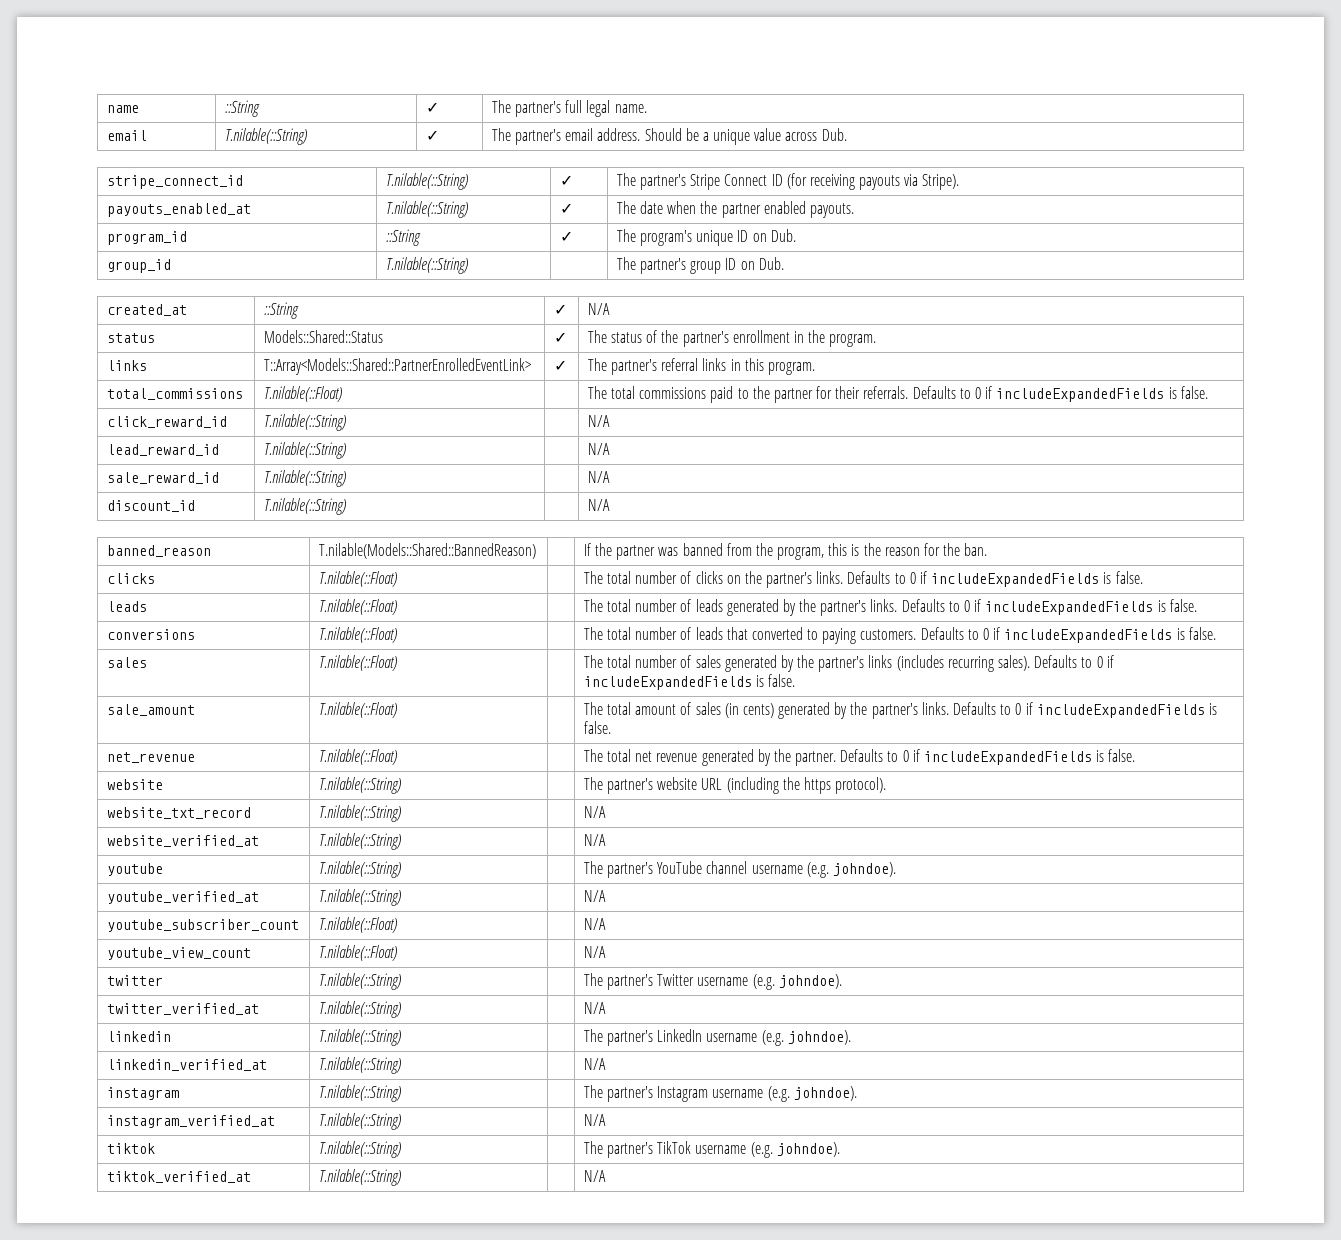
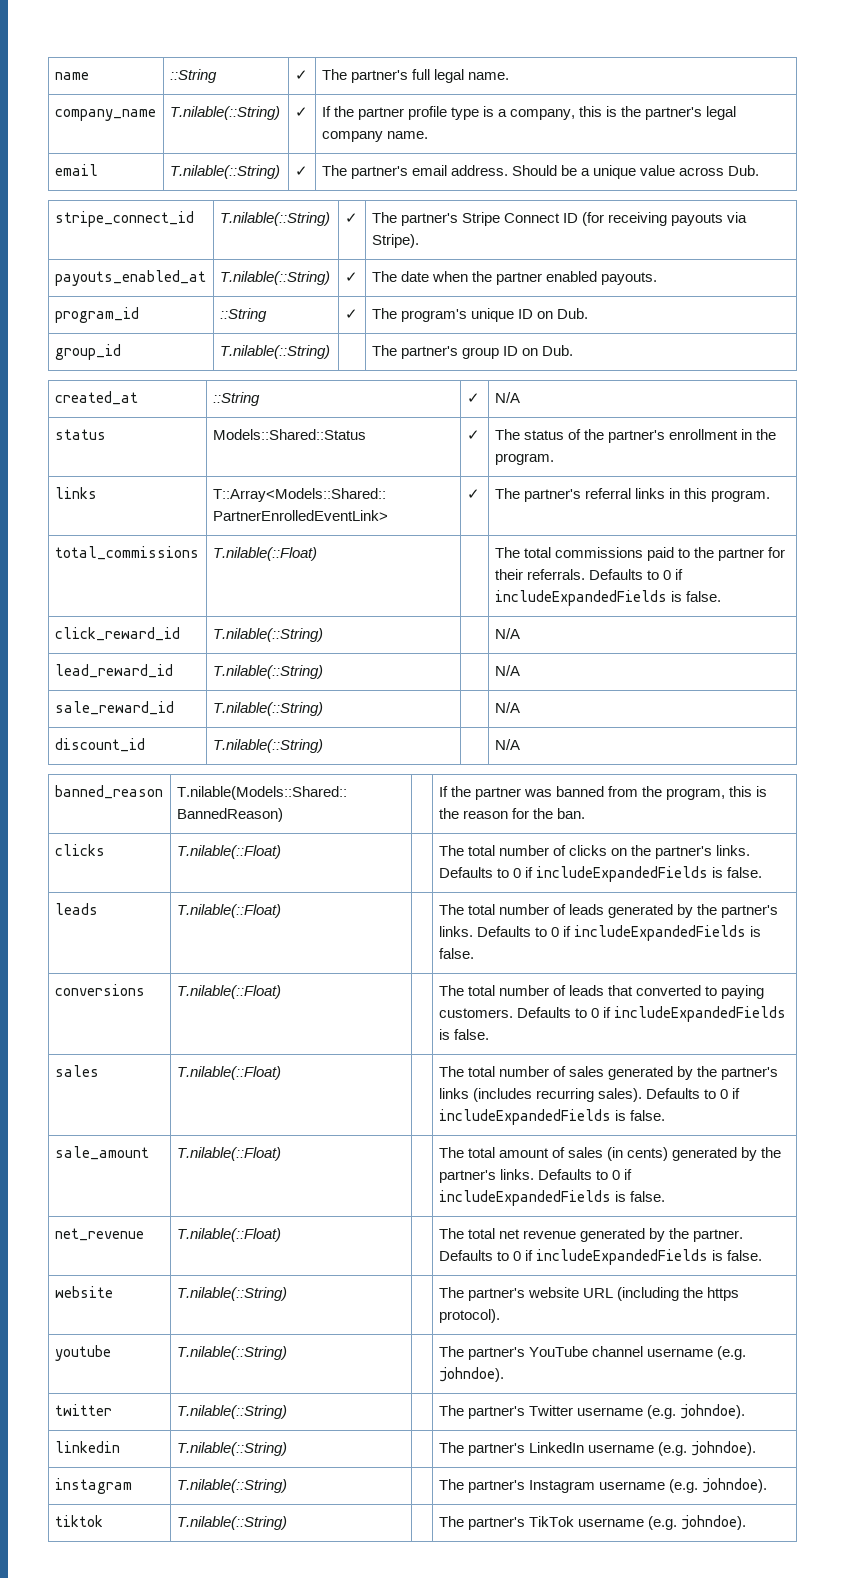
(647, 108) none -> [54,109,156,121] [169,106,280,120] [294,107,308,117] [321,106,737,120] [321,131,428,142] // company_name | T.nilable(::String) | ✓ | If the partner profile type is a company, this is the partner's legal company name.
[106,807,251,819] [318,805,401,822] [583,806,606,818] [106,835,259,847] [318,833,401,850] [583,834,606,846] // website_txt_record | T.nilable(::String) | | N/A // website_verified_at | T.nilable(::String) | | N/A -> (500, 1316) none
[106,891,259,904] [318,889,401,906] [583,890,606,902] [106,919,299,932] [318,917,397,933] [583,918,606,930] [106,947,251,960] [318,945,397,961] [583,946,606,958] // youtube_verified_at | T.nilable(::String) | | N/A // youtube_subscriber_count | T.nilable(::Float) | | N/A // youtube_view_count | T.nilable(::Float) | | N/A -> (504, 1374) none
[106,1003,259,1015] [318,1001,401,1018] [583,1002,606,1014] // twitter_verified_at | T.nilable(::String) | | N/A -> (746, 1411) none
[106,1059,267,1071] [318,1057,401,1074] [583,1058,606,1070] // linkedin_verified_at | T.nilable(::String) | | N/A -> (757, 1448) none
[106,1115,275,1128] [318,1113,401,1130] [583,1114,606,1126] // instagram_verified_at | T.nilable(::String) | | N/A -> (768, 1485) none
[106,1171,251,1183] [318,1169,401,1186] [583,1170,606,1182] // tiktok_verified_at | T.nilable(::String) | | N/A -> (747, 1522) none

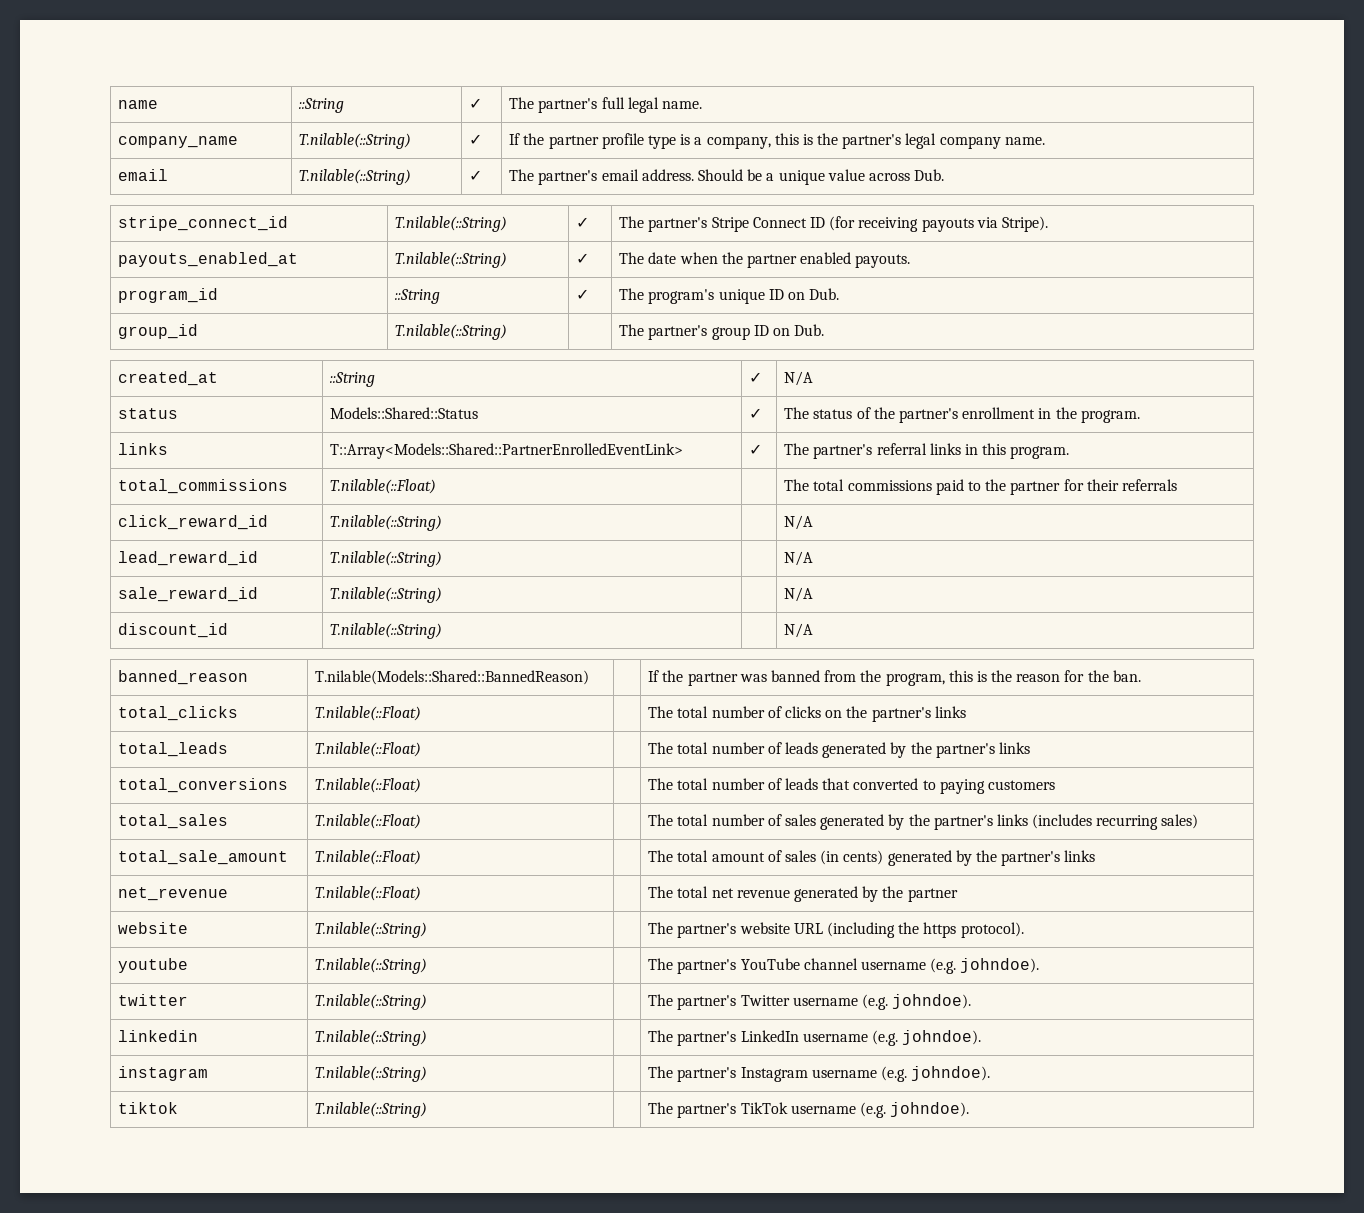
[526,569,684,580] [494,590,721,606] referrals. Defaults to 0 if includeExpandedFields is false. -> [1121,479,1177,491] referrals
[54,844,105,856] clicks -> [118,706,239,721] total_clicks
[716,845,751,856] [438,866,763,882] [54,903,98,915] links. Defaults to 0 if includeExpandedFields is false. // leads -> [934,706,966,718] [118,742,229,757] links // total_leads
[438,925,762,941] [438,948,474,959] [54,984,145,996] links. Defaults to 0 if includeExpandedFields is false. // conversions -> [998,742,1030,754] [118,778,289,793] links // total_conversions
[438,1006,787,1022] [438,1029,489,1040] [54,1065,99,1077] customers. Defaults to 0 if includeExpandedFields is false. // sales -> [987,780,1055,790] [118,814,229,829] customers // total_sales
[597,1088,741,1102] [438,1109,665,1125] [54,1146,149,1160] sales). Defaults to 0 if includeExpandedFields is false. // sale_amount -> [1161,814,1199,829] [118,850,289,865] sales) // total_sale_amount
[499,1169,633,1180] [438,1190,665,1206] links. Defaults to 0 if includeExpandedFields is false. -> [1064,850,1096,862] links
[693,1229,744,1242] [438,1249,763,1265] partner. Defaults to 0 if includeExpandedFields is false. -> [907,888,958,902] partner

